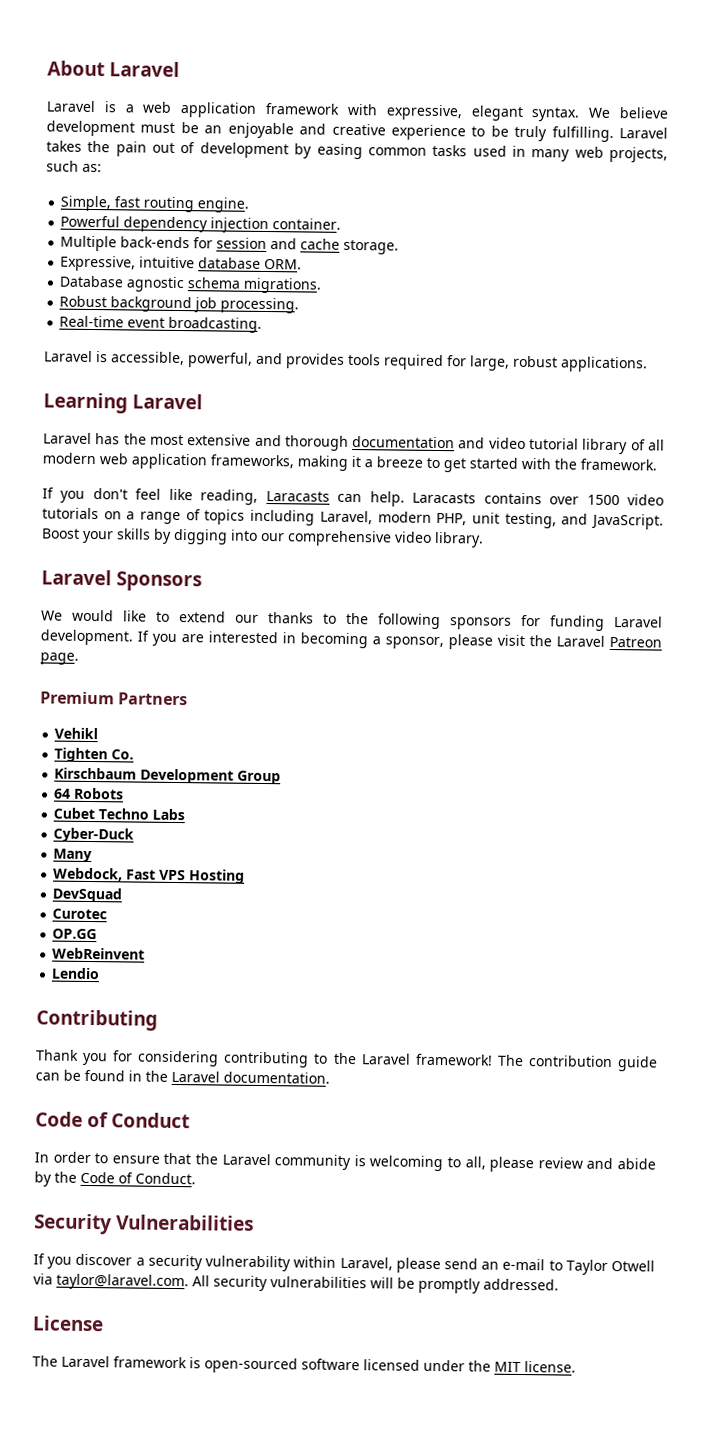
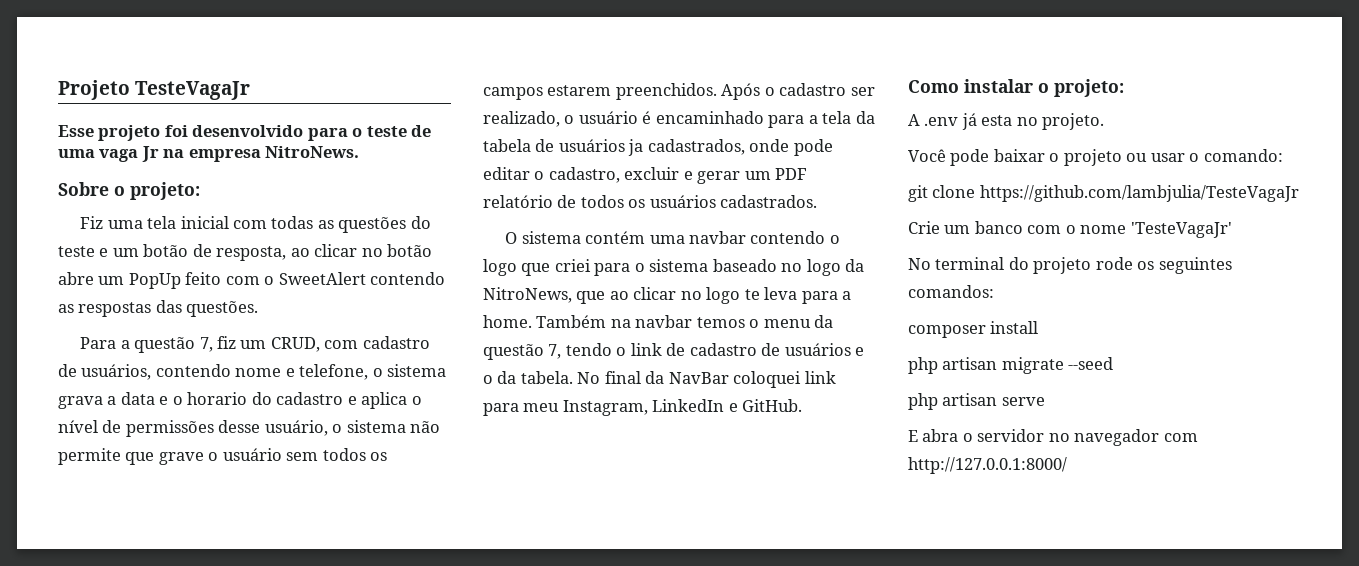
[47,60,181,77] [46,100,669,122] [46,120,669,142] [46,140,668,163] [46,160,102,173] [60,195,250,213] [60,215,342,234] [60,235,400,255] [60,255,303,272] [59,275,323,294] [59,295,300,314] [59,315,263,333] [44,350,648,373] [43,392,204,414] [43,432,665,455] [42,452,657,473] [42,487,664,507] [42,507,664,530] [42,528,484,548] [41,569,203,592] [41,609,663,631] [40,629,662,650] [40,652,79,665] [40,691,189,706] [54,727,99,740] [54,747,135,763] [54,767,282,785] [54,787,125,800] [53,807,186,821] [53,827,135,843] [53,848,93,863] [53,867,246,884] [52,887,123,903] [52,908,108,920] [52,928,98,940] [52,947,146,960] [51,967,101,980] [36,1009,158,1031] [36,1049,658,1072] [35,1069,330,1084] [35,1111,191,1129] [34,1151,657,1173] [34,1171,196,1187] [34,1213,255,1235] [33,1253,655,1275] [33,1273,559,1294] [32,1315,104,1332] [32,1355,576,1374] About Laravel // Laravel is a web application framework with expressive, elegant syntax. We believe development must be an enjoyable and creative experience to be truly fulfilling. Laravel takes the pain out of development by easing common tasks used in many web projects, such as: // Simple, fast routing engine. // Powerful dependency injection container. // Multiple back-ends for session and cache storage. // Expressive, intuitive database ORM. // Database agnostic schema migrations. // Robust background job processing. // Real-time event broadcasting. // Laravel is accessible, powerful, and provides tools required for large, robust applications. // Learning Laravel // Laravel has the most extensive and thorough documentation and video tutorial library of all modern web application frameworks, making it a breeze to get started with the framework. // If you don't feel like reading, Laracasts can help. Laracasts contains over 1500 video tutorials on a range of topics including Laravel, modern PHP, unit testing, and JavaScript. Boost your skills by digging into our comprehensive video library. // Laravel Sponsors // We would like to extend our thanks to the following sponsors for funding Laravel development. If you are interested in becoming a sponsor, please visit the Laravel Patreon page. // Premium Partners // Vehikl // Tighten Co. // Kirschbaum Development Group // 64 Robots // Cubet Techno Labs // Cyber-Duck // Many // Webdock, Fast VPS Hosting // DevSquad // Curotec // OP.GG // WebReinvent // Lendio // Contributing // Thank you for considering contributing to the Laravel framework! The contribution guide can be found in the Laravel documentation. // Code of Conduct // In order to ensure that the Laravel community is welcoming to all, please review and abide by the Code of Conduct. // Security Vulnerabilities // If you discover a security vulnerability within Laravel, please send an e-mail to Taylor Otwell via taylor@laravel.com. All security vulnerabilities will be promptly addressed. // License // The Laravel framework is open-sourced software licensed under the MIT license. -> [58,80,251,100] [58,125,432,141] [58,146,360,162] [58,182,200,200] [80,216,431,233] [58,244,433,261] [58,272,446,289] [58,300,259,317] [80,336,430,353] [58,364,447,380] [58,392,422,409] [58,420,441,437] [58,448,388,465] [483,83,875,100] [483,111,875,128] [483,139,833,156] [483,167,808,184] [483,195,818,208] [505,231,840,244] [483,259,865,276] [483,287,852,304] [483,315,834,328] [483,343,865,360] [483,371,836,388] [483,399,803,416] [908,79,1124,97] [908,113,1105,130] [908,149,1283,166] [908,185,1299,202] [908,221,1232,238] [908,257,1232,274] [908,285,994,298] [908,321,1039,338] [908,357,1114,374] [908,393,1045,410] [908,429,1198,446] [908,457,1067,474] Projeto TesteVagaJr // Esse projeto foi desenvolvido para o teste de uma vaga Jr na empresa NitroNews. // Sobre o projeto: // Fiz uma tela inicial com todas as questões do teste e um botão de resposta, ao clicar no botão abre um PopUp feito com o SweetAlert contendo as respostas das questões. // Para a questão 7, fiz um CRUD, com cadastro de usuários, contendo nome e telefone, o sistema grava a data e o horario do cadastro e aplica o nível de permissões desse usuário, o sistema não permite que grave o usuário sem todos os campos estarem preenchidos. Após o cadastro ser realizado, o usuário é encaminhado para a tela da tabela de usuários ja cadastrados, onde pode editar o cadastro, excluir e gerar um PDF relatório de todos os usuários cadastrados. // O sistema contém uma navbar contendo o logo que criei para o sistema baseado no logo da NitroNews, que ao clicar no logo te leva para a home. Também na navbar temos o menu da questão 7, tendo o link de cadastro de usuários e o da tabela. No final da NavBar coloquei link para meu Instagram, LinkedIn e GitHub. // Como instalar o projeto: // A .env já esta no projeto. // Você pode baixar o projeto ou usar o comando: // git clone https://github.com/lambjulia/TesteVagaJr // Crie um banco com o nome 'TesteVagaJr' // No terminal do projeto rode os seguintes comandos: // composer install // php artisan migrate --seed // php artisan serve // E abra o servidor no navegador com http://127.0.0.1:8000/

